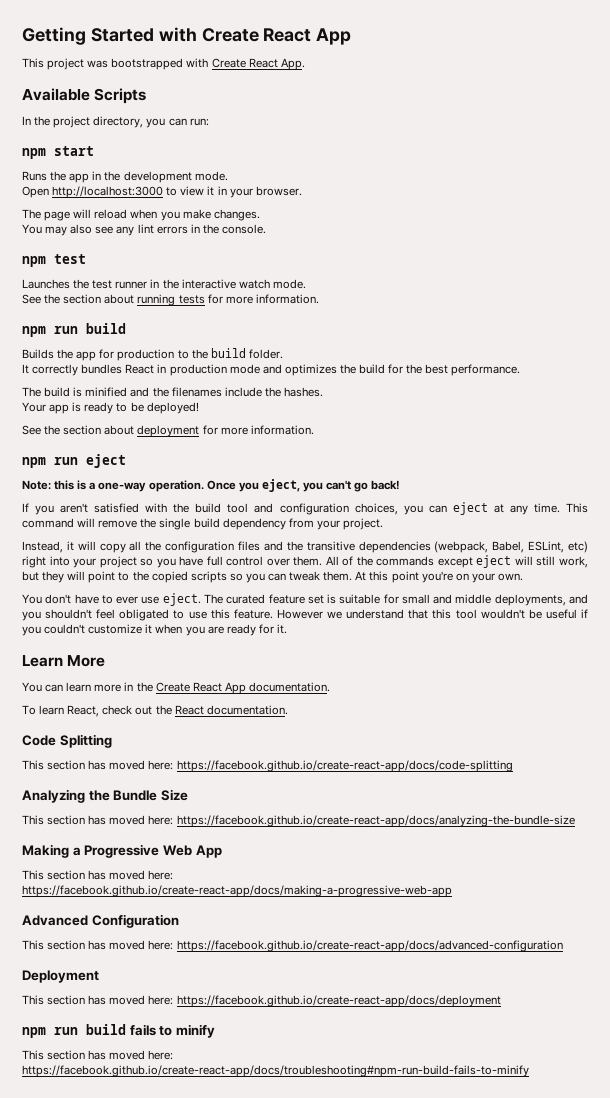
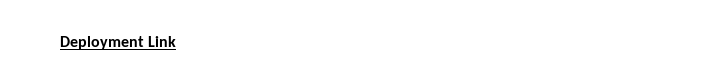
[22,27,352,45] [22,58,305,70] [22,88,147,104] [22,116,209,128] [22,146,94,159] [22,171,228,183] [22,186,302,198] [22,209,260,221] [22,224,266,236] [22,254,86,267] [22,279,306,289] [22,294,319,306] [22,323,126,337] [22,348,283,361] [22,364,521,376] [22,387,323,397] [22,402,199,414] [22,425,314,437] [22,454,126,468] [22,479,401,492] [22,502,588,515] [22,518,383,530] [22,541,589,553] [22,555,588,568] [22,571,523,583] [22,593,588,606] [22,609,588,621] [22,624,287,636] [22,655,106,667] [22,682,330,694] [22,705,288,717] [22,734,112,748] [22,760,513,772] [22,789,188,803] [22,815,575,827] [22,844,222,858] [22,870,174,880] [22,885,452,897] [22,914,179,928] [22,940,563,952] [22,970,99,983] [22,995,501,1007] [22,1024,215,1038] [22,1050,174,1060] [22,1065,529,1077] Getting Started with Create React App // This project was bootstrapped with Create React App. // Available Scripts // In the project directory, you can run: // npm start // Runs the app in the development mode. // Open http://localhost:3000 to view it in your browser. // The page will reload when you make changes. // You may also see any lint errors in the console. // npm test // Launches the test runner in the interactive watch mode. // See the section about running tests for more information. // npm run build // Builds the app for production to the build folder. // It correctly bundles React in production mode and optimizes the build for the best performance. // The build is minified and the filenames include the hashes. // Your app is ready to be deployed! // See the section about deployment for more information. // npm run eject // Note: this is a one-way operation. Once you eject, you can't go back! // If you aren't satisfied with the build tool and configuration choices, you can eject at any time. This command will remove the single build dependency from your project. // Instead, it will copy all the configuration files and the transitive dependencies (webpack, Babel, ESLint, etc) right into your project so you have full control over them. All of the commands except eject will still work, but they will point to the copied scripts so you can tweak them. At this point you're on your own. // You don't have to ever use eject. The curated feature set is suitable for small and middle deployments, and you shouldn't feel obligated to use this feature. However we understand that this tool wouldn't be useful if you couldn't customize it when you are ready for it. // Learn More // You can learn more in the Create React App documentation. // To learn React, check out the React documentation. // Code Splitting // This section has moved here: https://facebook.github.io/create-react-app/docs/code-splitting // Analyzing the Bundle Size // This section has moved here: https://facebook.github.io/create-react-app/docs/analyzing-the-bundle-size // Making a Progressive Web App // This section has moved here: https://facebook.github.io/create-react-app/docs/making-a-progressive-web-app // Advanced Configuration // This section has moved here: https://facebook.github.io/create-react-app/docs/advanced-configuration // Deployment // This section has moved here: https://facebook.github.io/create-react-app/docs/deployment // npm run build fails to minify // This section has moved here: https://facebook.github.io/create-react-app/docs/troubleshooting#npm-run-build-fails-to-minify -> [60,36,177,50] Deployment Link

